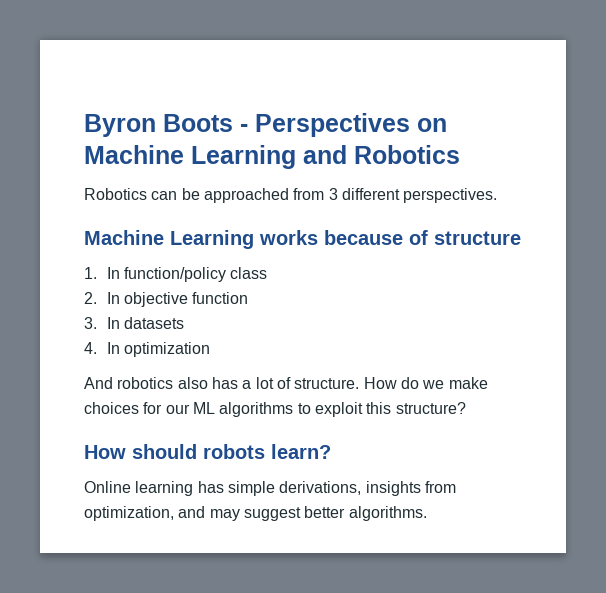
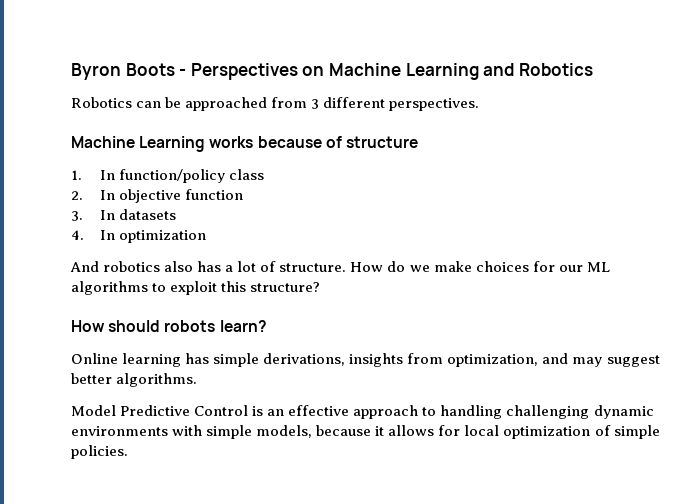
(427, 513) none -> [71,405,654,419] [71,425,660,439] [71,445,128,459] // Model Predictive Control is an effective approach to handling challenging dynamic environments with simple models, because it allows for local optimization of simple policies.

